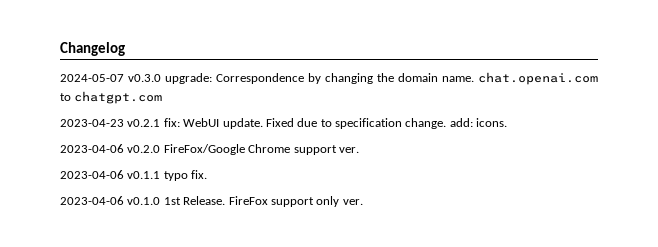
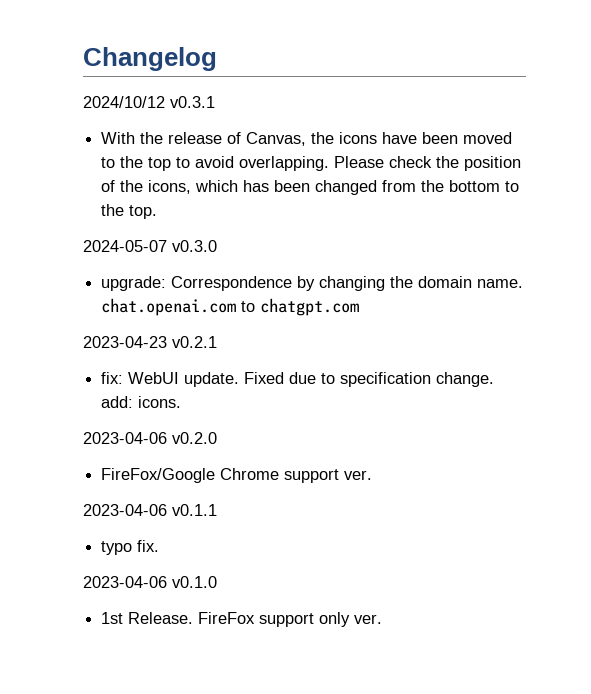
(125, 49) none -> [83,96,215,108] [101,132,513,146] [101,156,522,171] [101,180,520,195] [101,204,158,219] // 2024/10/12 v0.3.1 // With the release of Canvas, the icons have been moved to the top to avoid overlapping. Please check the position of the icons, which has been changed from the bottom to the top.
(161, 78) none -> (217, 246) //
(161, 123) none -> (217, 342) //
(161, 149) none -> (217, 438) //
(161, 175) none -> (217, 510) //
(161, 201) none -> (217, 582) //

